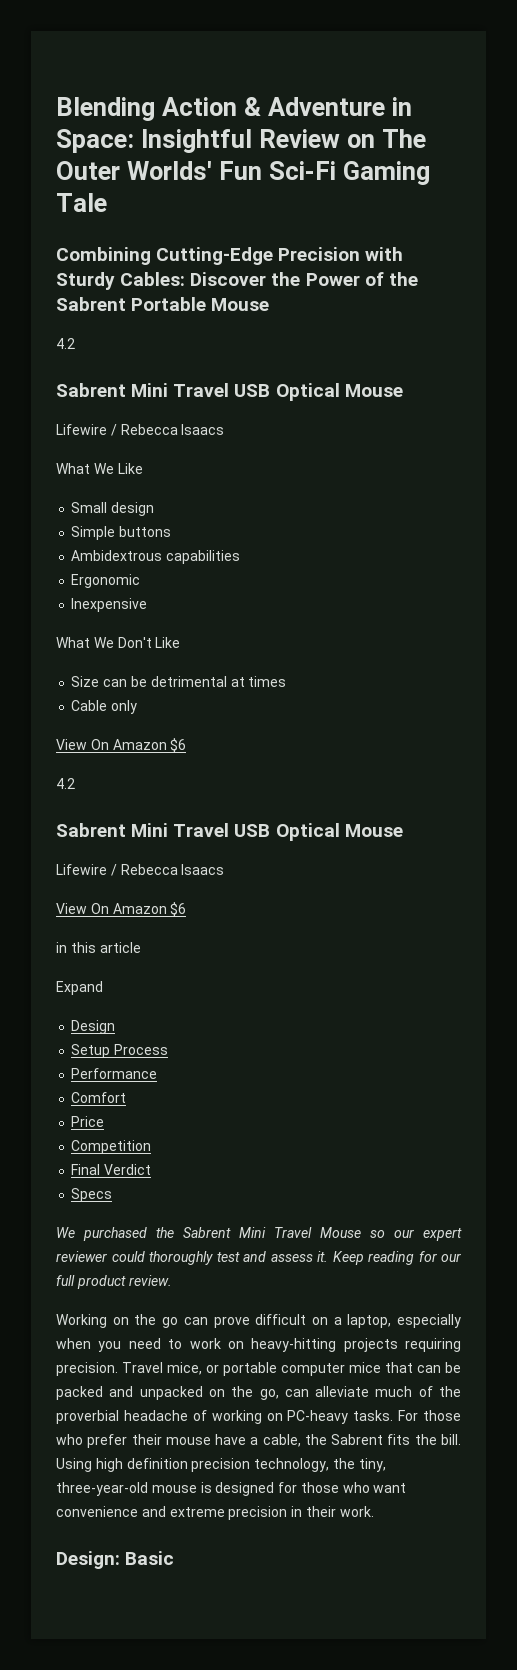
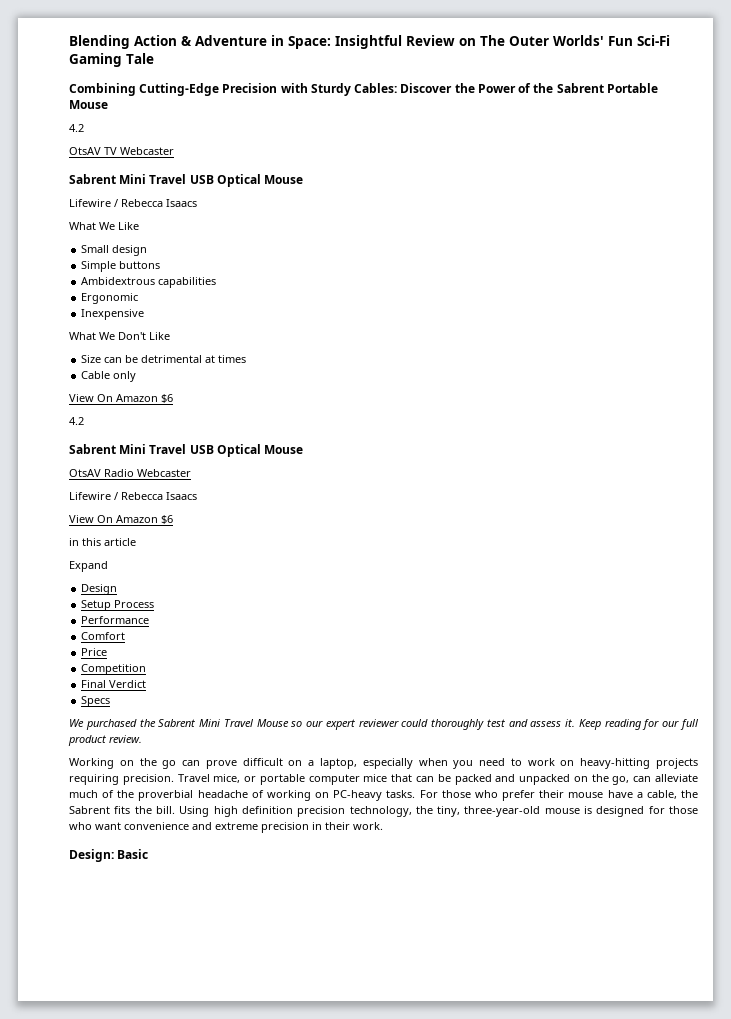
(75, 343) none -> [69,147,174,155] // OtsAV TV Webcaster
(403, 830) none -> [69,469,191,477] // OtsAV Radio Webcaster

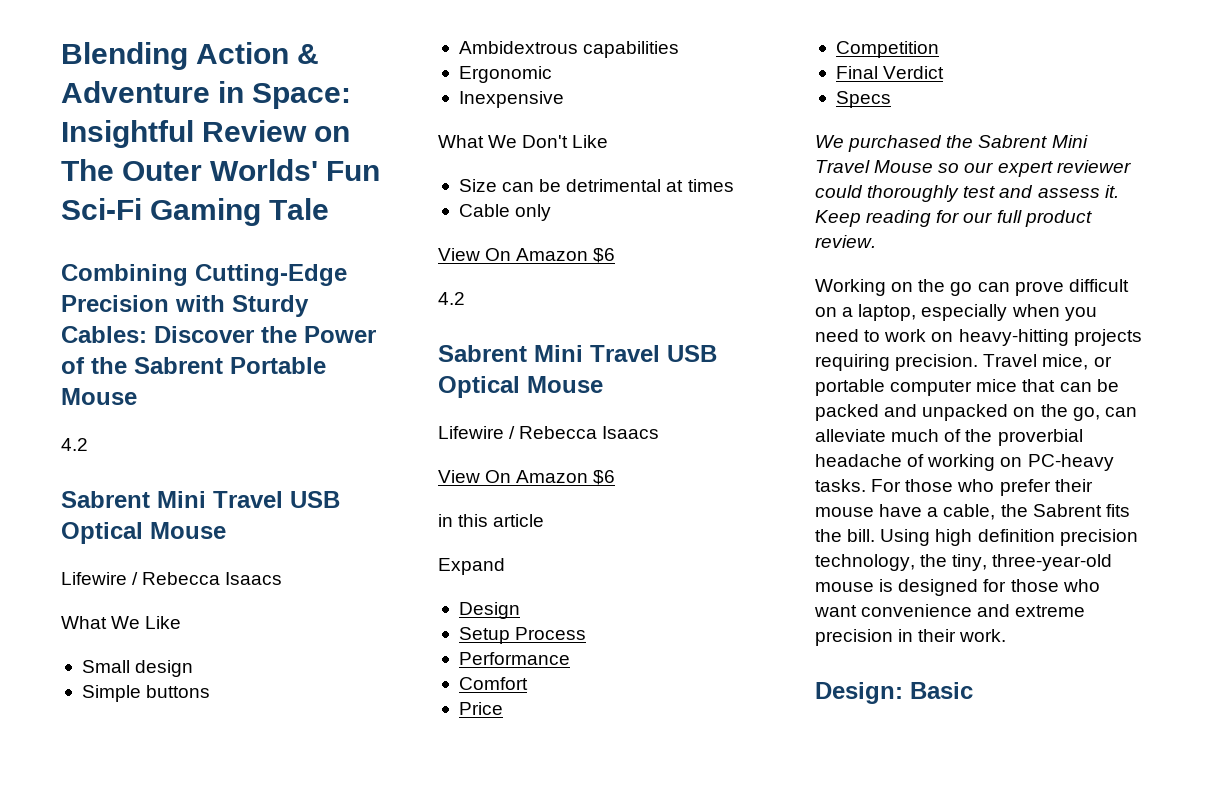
[69,147,174,155] // OtsAV TV Webcaster -> (88, 444) none
[69,469,191,477] // OtsAV Radio Webcaster -> (603, 384) none

